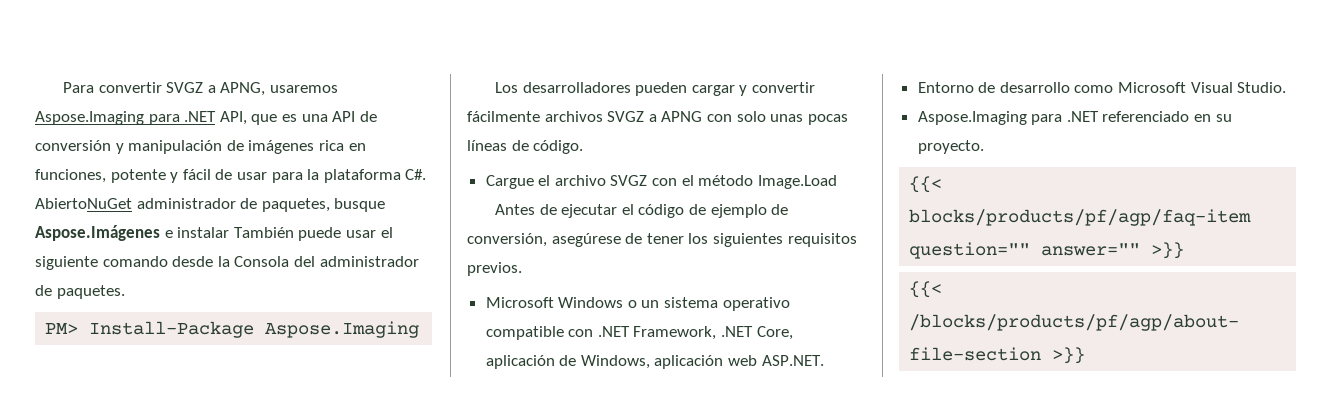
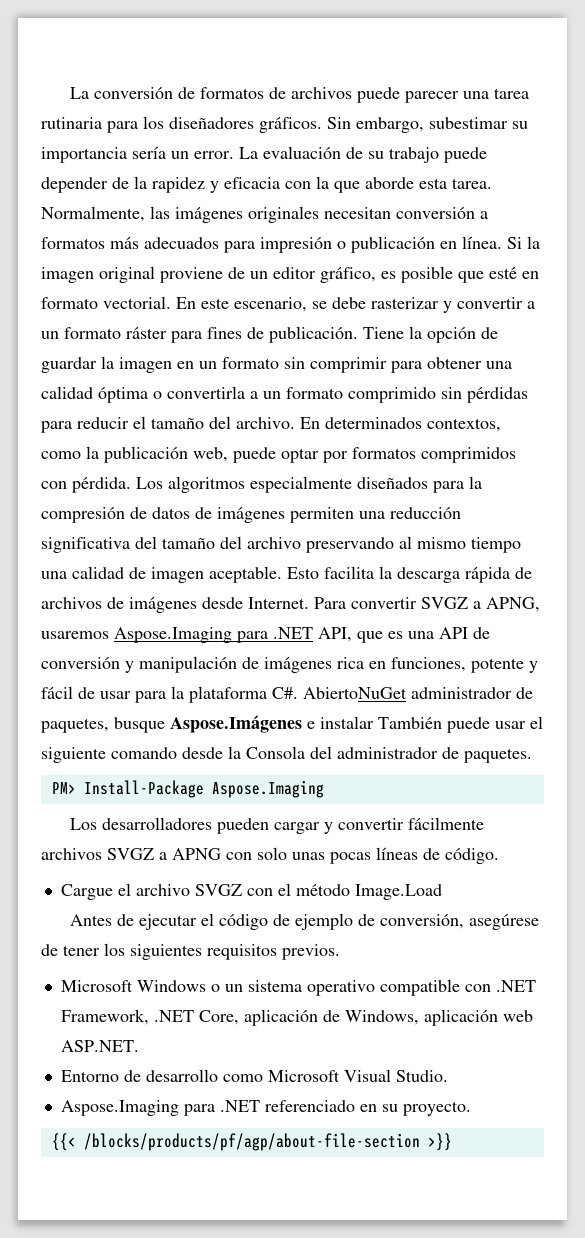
(62, 87) none -> [70,87,530,103] [41,116,528,133] [41,146,487,163] [41,176,492,193] [41,206,488,223] [41,236,540,253] [41,266,539,283] [41,296,535,313] [41,326,498,343] [41,356,512,373] [41,386,528,403] [41,416,501,433] [41,446,516,463] [41,476,482,493] [41,507,461,523] [41,536,521,553] [41,566,532,583] [41,597,309,613] La conversión de formatos de archivos puede parecer una tarea rutinaria para los diseñadores gráficos. Sin embargo, subestimar su importancia sería un error. La evaluación de su trabajo puede depender de la rapidez y eficacia con la que aborde esta tarea. Normalmente, las imágenes originales necesitan conversión a formatos más adecuados para impresión o publicación en línea. Si la imagen original proviene de un editor gráfico, es posible que esté en formato vectorial. En este escenario, se debe rasterizar y convertir a un formato ráster para fines de publicación. Tiene la opción de guardar la imagen en un formato sin comprimir para obtener una calidad óptima o convertirla a un formato comprimido sin pérdidas para reducir el tamaño del archivo. En determinados contextos, como la publicación web, puede optar por formatos comprimidos con pérdida. Los algoritmos especialmente diseñados para la compresión de datos de imágenes permiten una reducción significativa del tamaño del archivo preservando al mismo tiempo una calidad de imagen aceptable. Esto facilita la descarga rápida de archivos de imágenes desde Internet.
[909,176,943,193] [909,209,1252,226] [909,242,1185,259] // {{< blocks/products/pf/agp/faq-item question="" answer="" >}} -> (471, 1108) none

